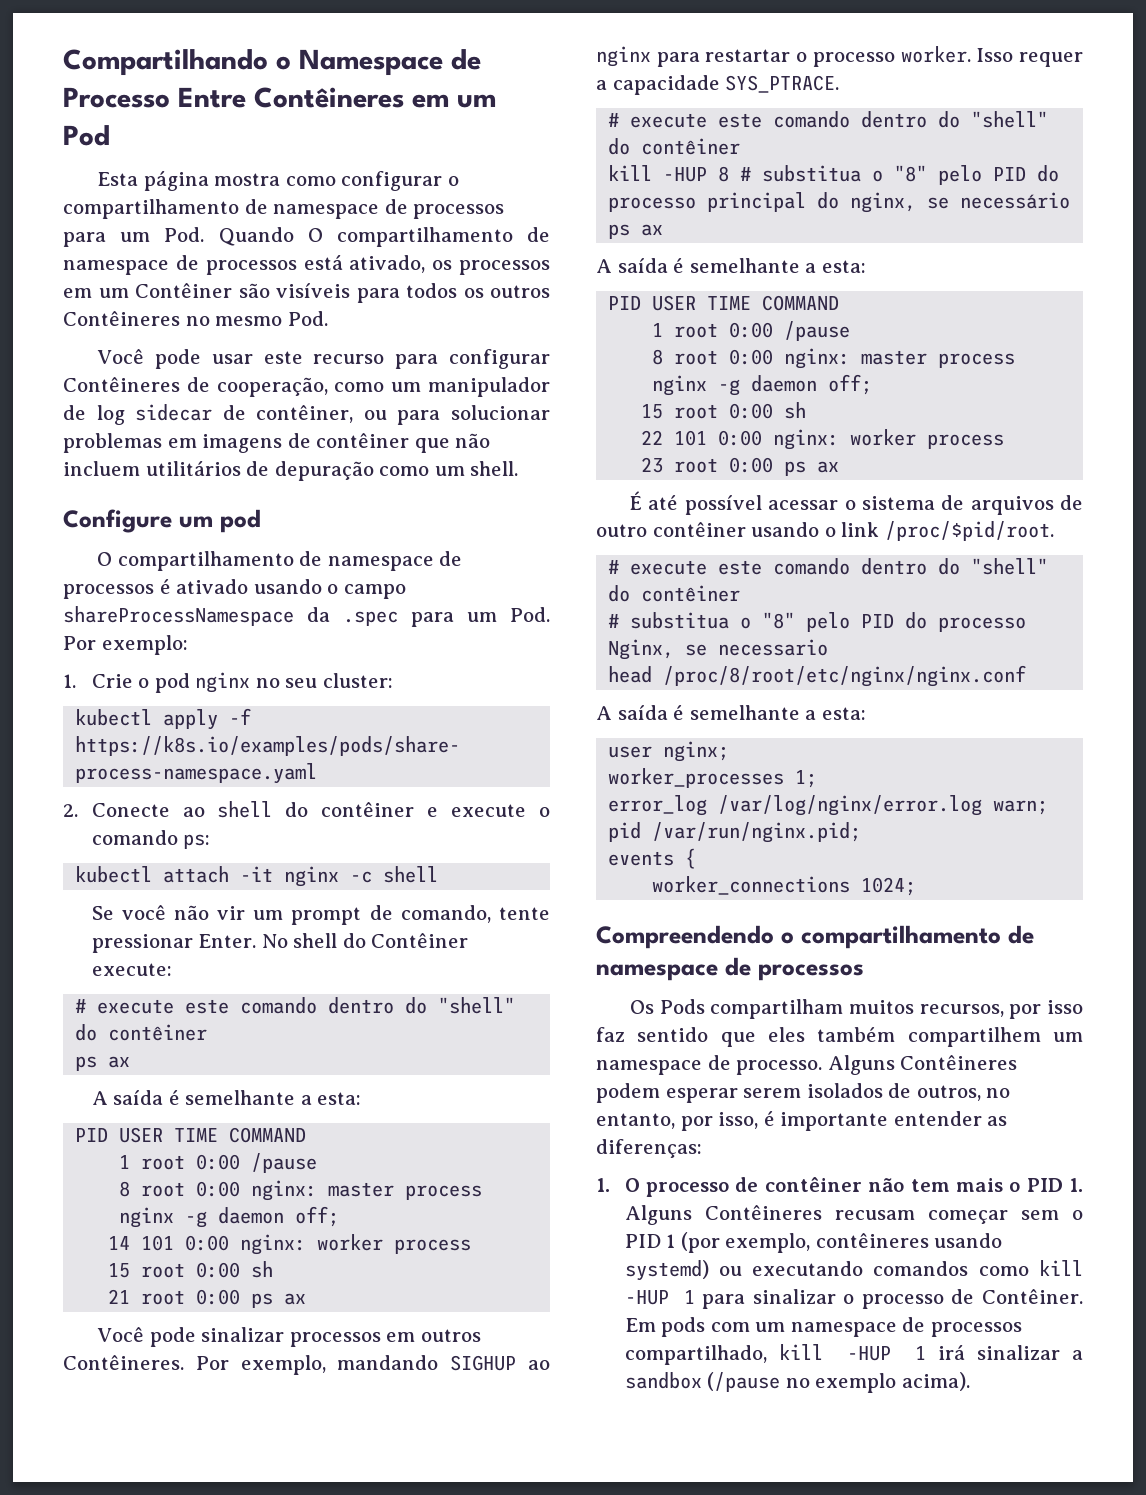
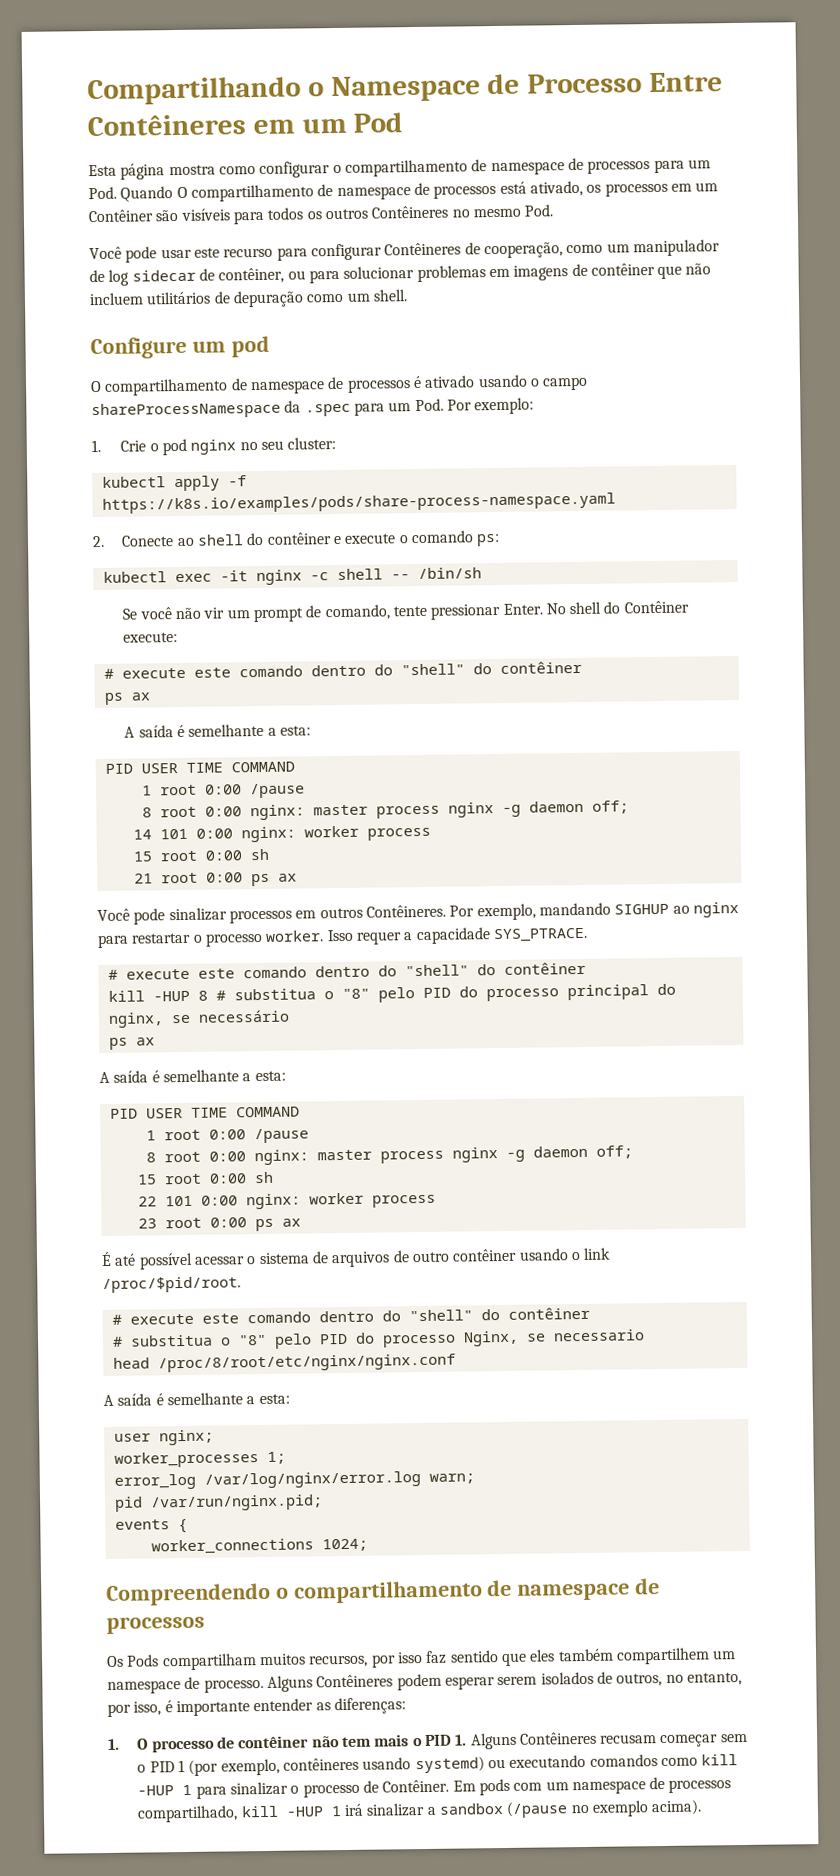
[163,866,230,883] attach -> [174,573,212,583] exec
(439, 874) none -> [390,567,482,580] -- /bin/sh

